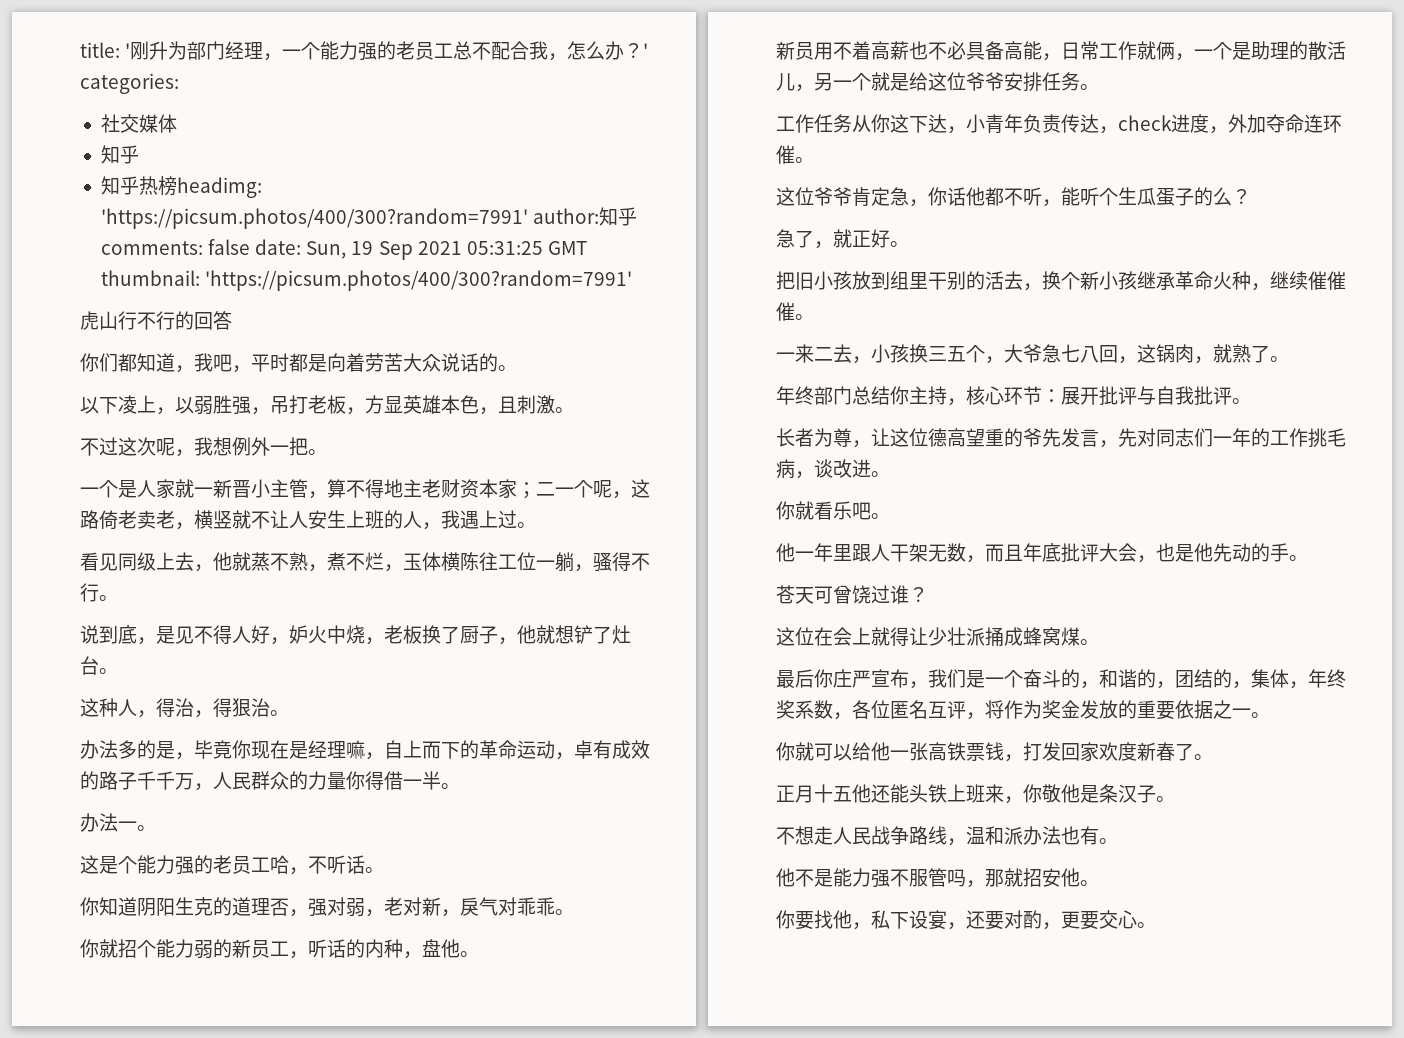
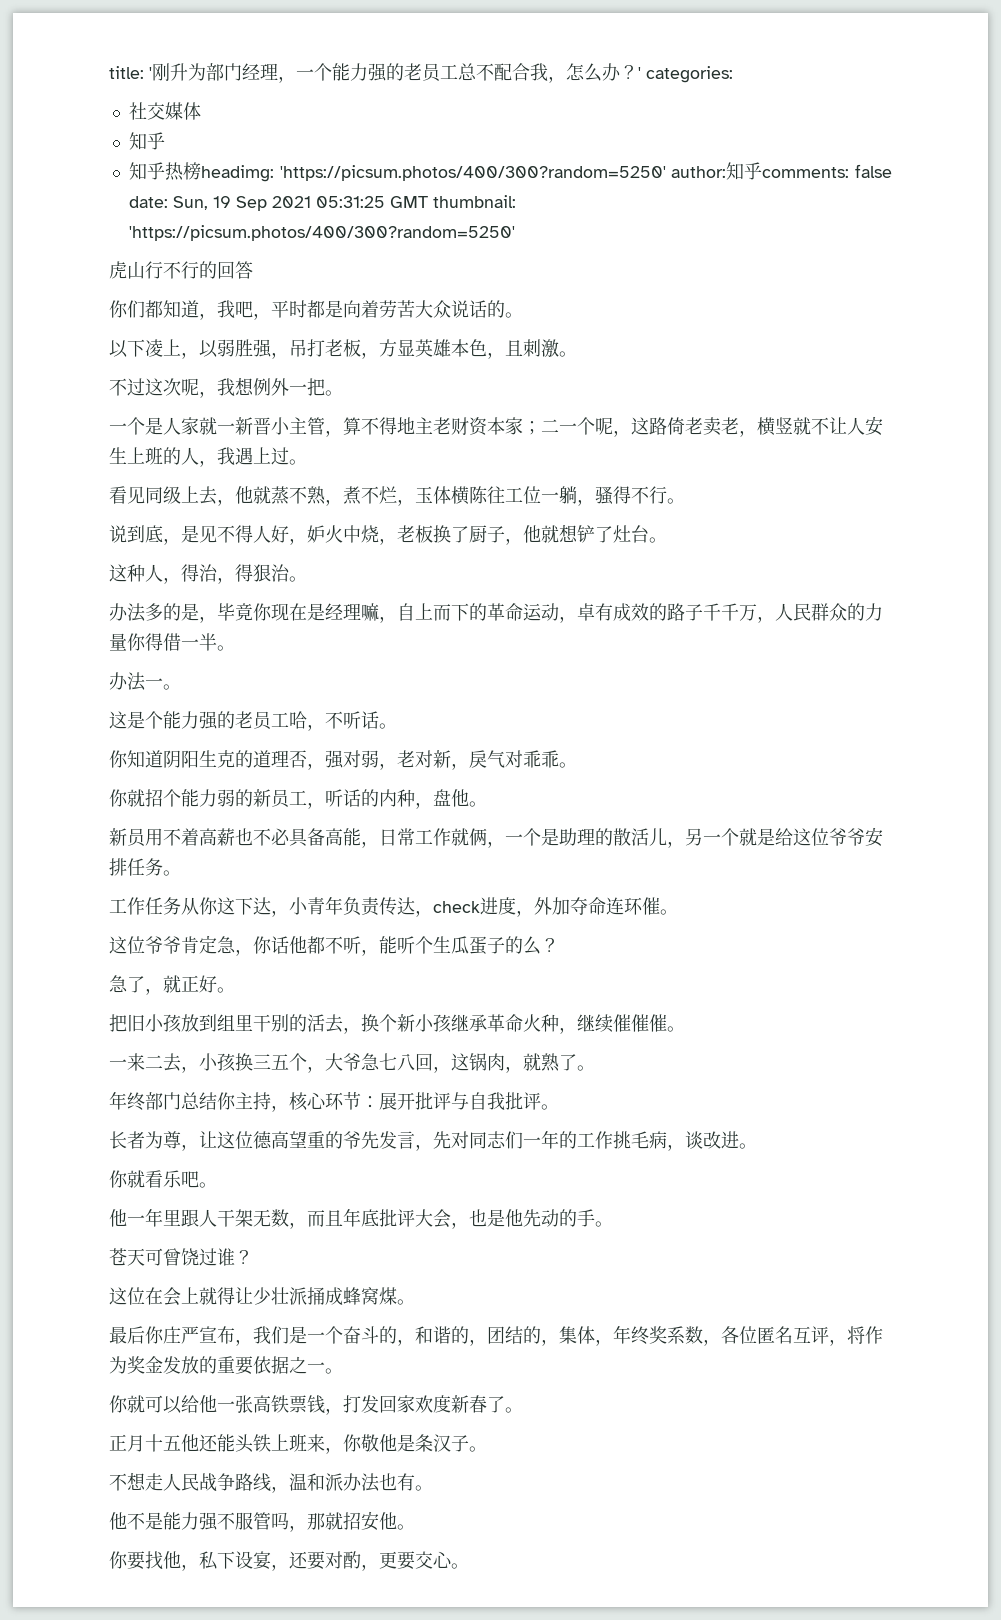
[100,208,528,229] 'https://picsum.photos/400/300?random=7991' -> [279,165,666,181] 'https://picsum.photos/400/300?random=5250'
[205,270,633,291] 'https://picsum.photos/400/300?random=7991' -> [128,225,515,241] 'https://picsum.photos/400/300?random=5250'

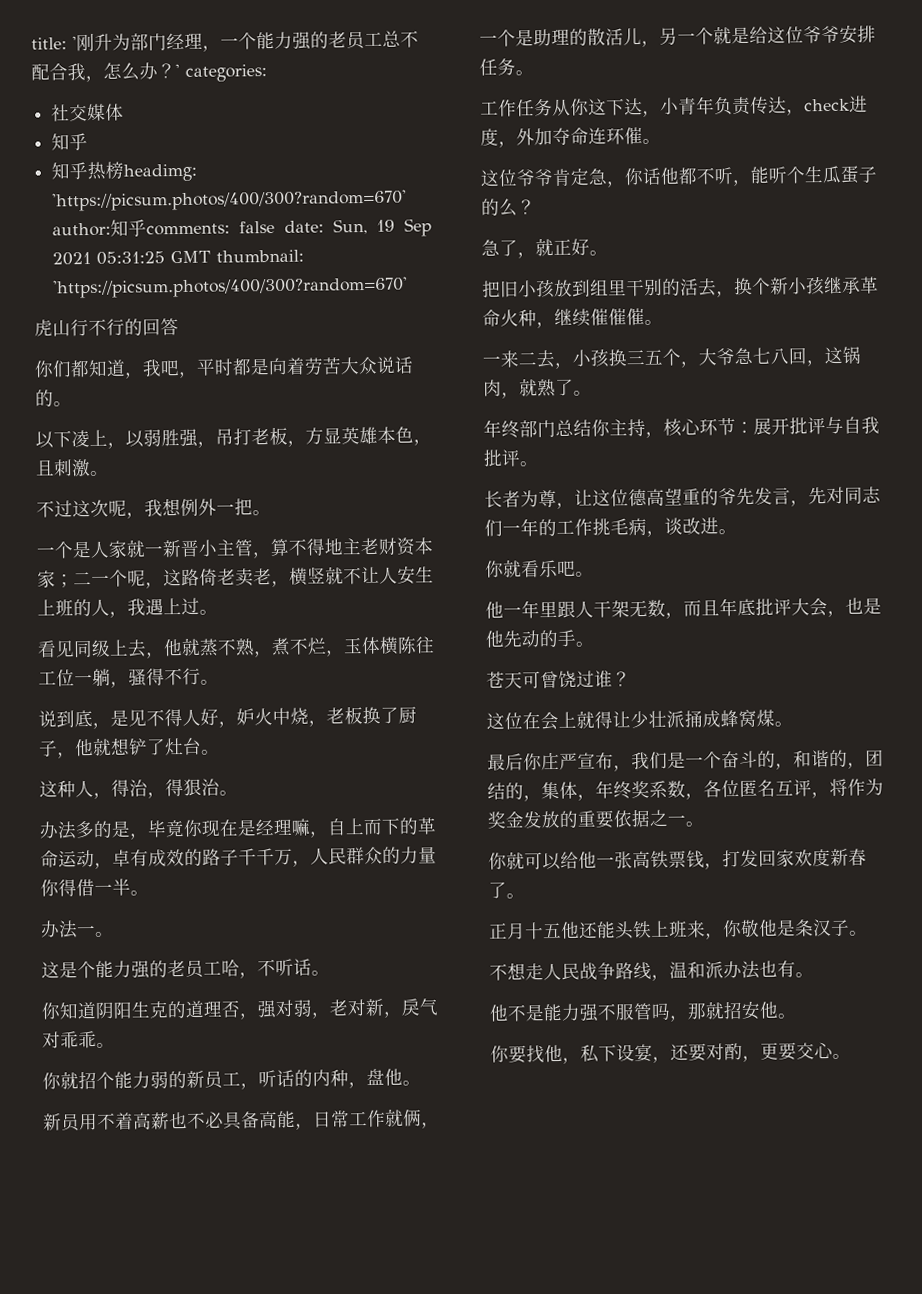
[279,165,666,181] 'https://picsum.photos/400/300?random=5250' -> [52,189,408,212] 'https://picsum.photos/400/300?random=670'
[128,225,515,241] 'https://picsum.photos/400/300?random=5250' -> [53,276,409,299] 'https://picsum.photos/400/300?random=670'

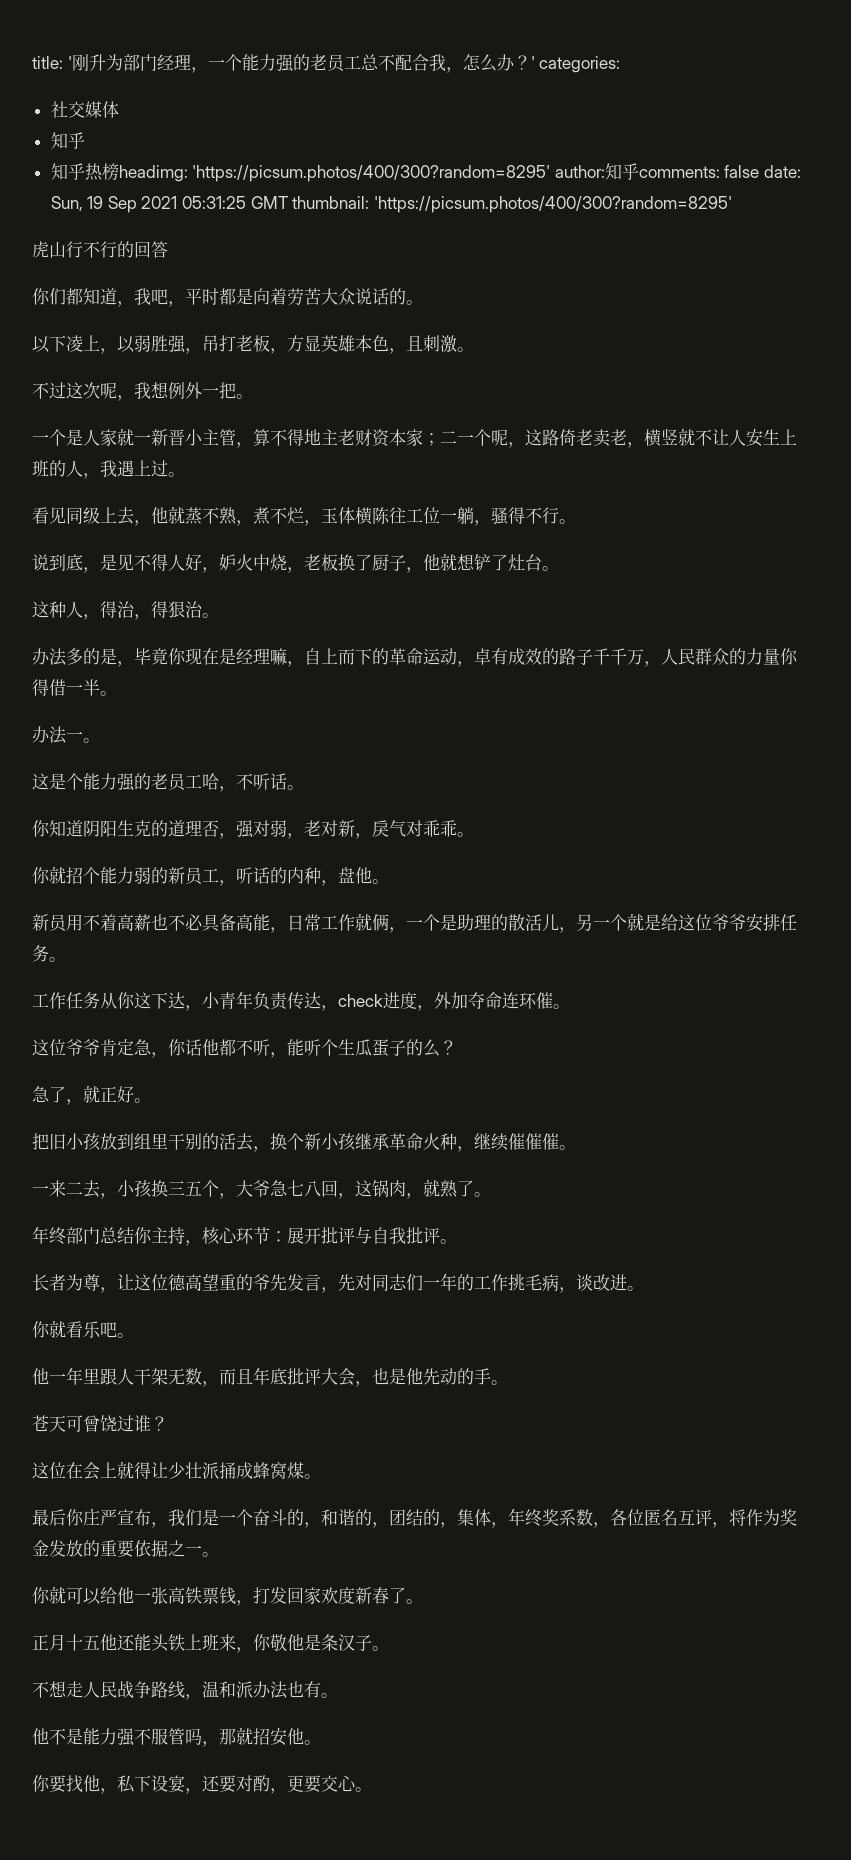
[52,189,408,212] 'https://picsum.photos/400/300?random=670' -> [192,165,551,182] 'https://picsum.photos/400/300?random=8295'
[53,276,409,299] 'https://picsum.photos/400/300?random=670' -> [373,196,732,213] 'https://picsum.photos/400/300?random=8295'

